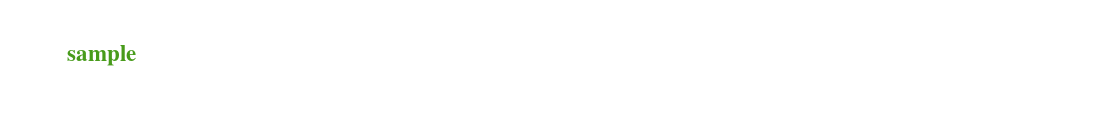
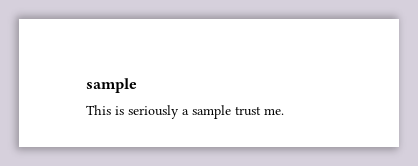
[67,45,136,66] sample -> [86,78,137,93] [86,105,284,119] sample // This is seriously a sample trust me.

